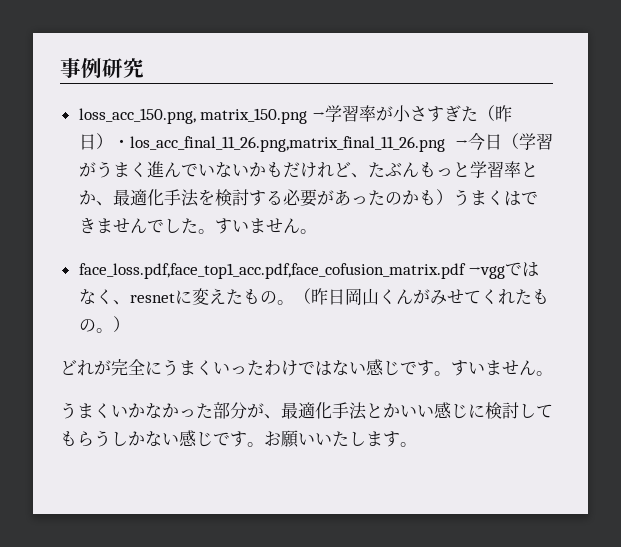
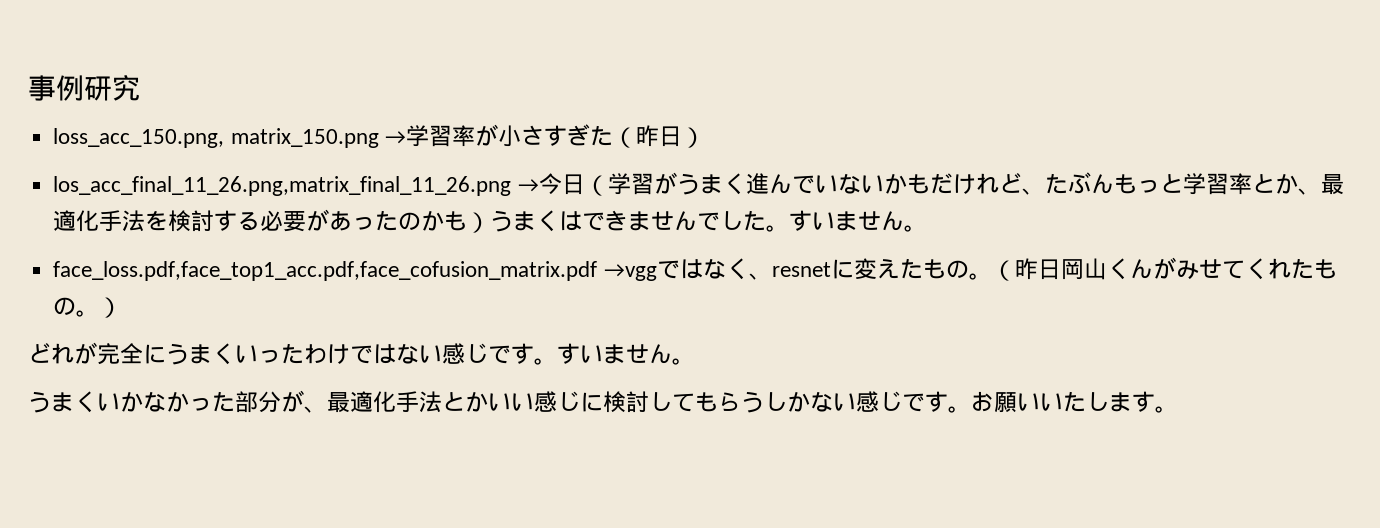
[112,139,130,148] ・ -> (705, 137) //

